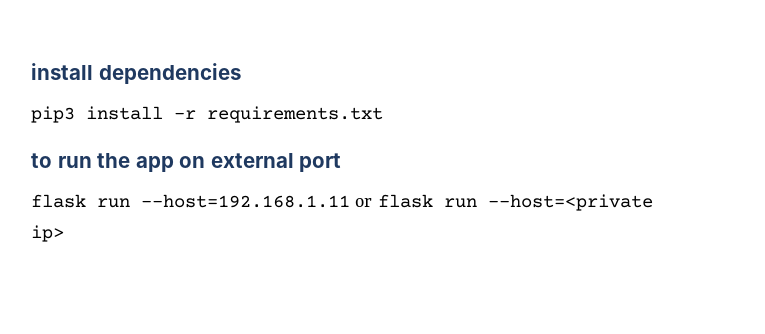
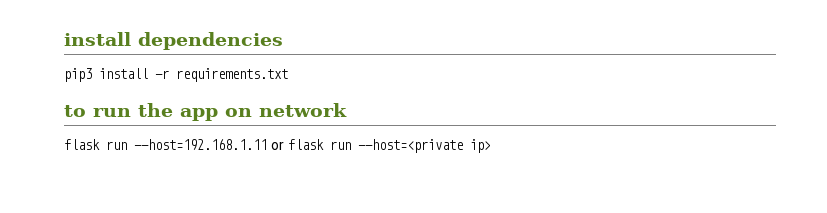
[210,153,342,172] external port -> [259,103,347,117] network

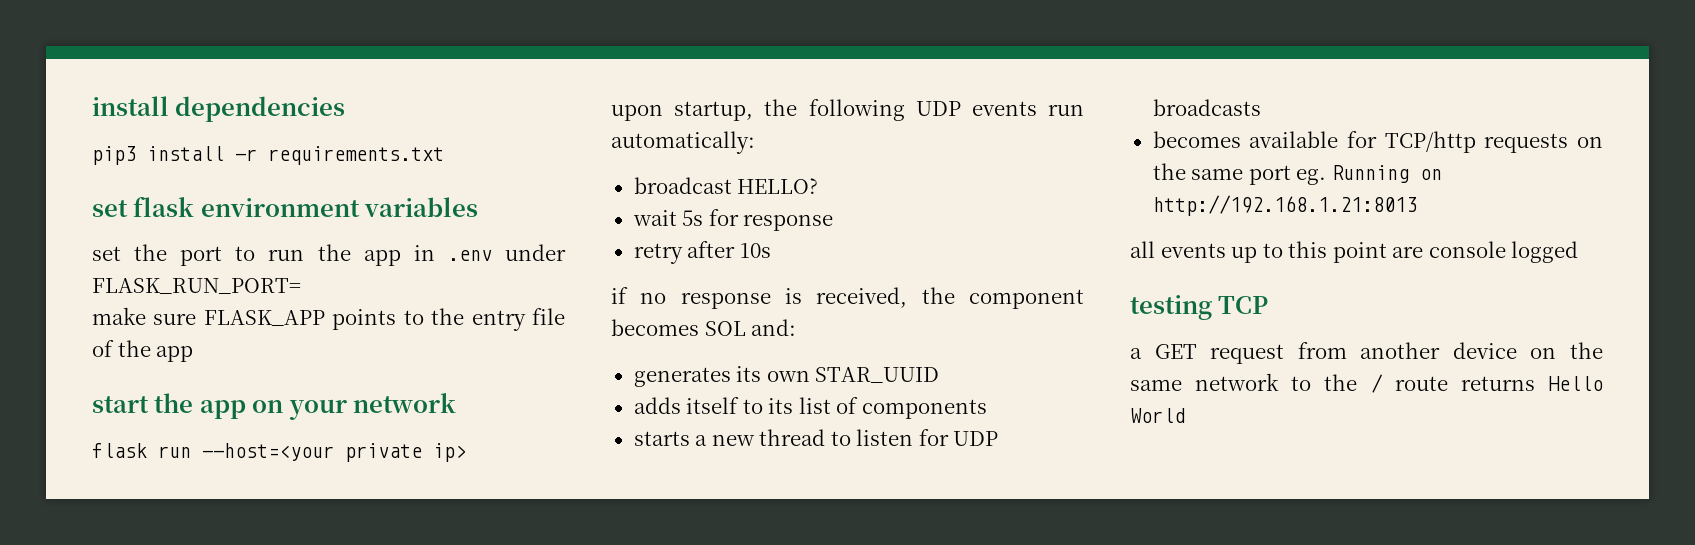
[64,103,347,121] [64,139,491,153] to run the app on network // flask run --host=192.168.1.11 or flask run --host=<private ip> -> [92,196,479,217] [92,244,566,266] [92,278,301,294] [92,307,565,331] [92,340,194,362] [92,393,457,420] [92,443,466,462] [611,99,1084,121] [611,131,755,154] [633,177,819,194] [632,209,834,231] [633,241,771,264] [611,287,1084,309] [611,319,797,336] [633,366,940,387] [633,397,987,419] [633,429,999,446] [1152,99,1261,116] [1152,131,1603,153] [1152,163,1442,185] [1152,195,1417,216] [1130,241,1579,263] [1130,295,1269,320] [1130,342,1603,364] [1130,373,1603,393] [1130,408,1185,423] set flask environment variables // set the port to run the app in .env under FLASK_RUN_PORT= // make sure FLASK_APP points to the entry file of the app // start the app on your network // flask run --host=<your private ip> // upon startup, the following UDP events run automatically: // broadcast HELLO? // wait 5s for response // retry after 10s // if no response is received, the component becomes SOL and: // generates its own STAR_UUID // adds itself to its list of components // starts a new thread to listen for UDP broadcasts // becomes available for TCP/http requests on the same port eg. Running on http://192.168.1.21:8013 // all events up to this point are console logged // testing TCP // a GET request from another device on the same network to the / route returns Hello World

